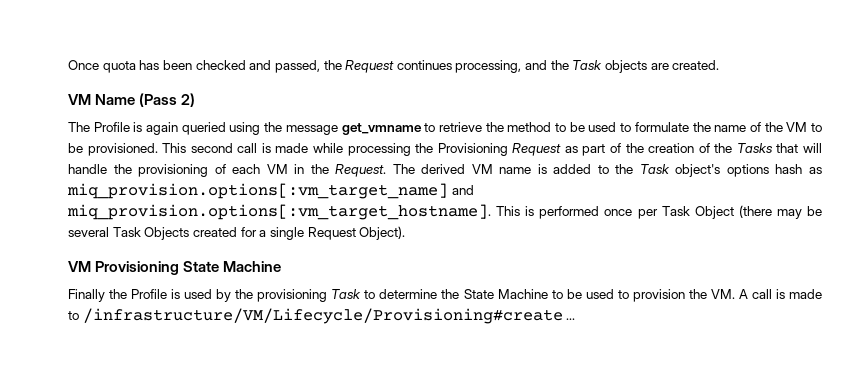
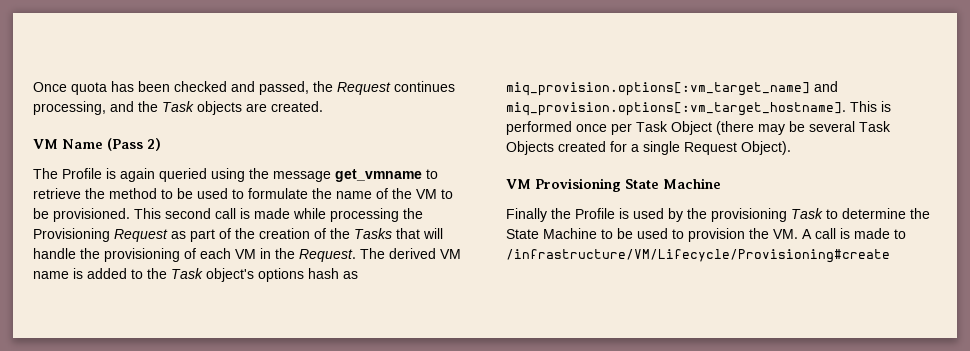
[566,318,576,320] ... -> (890, 256) none

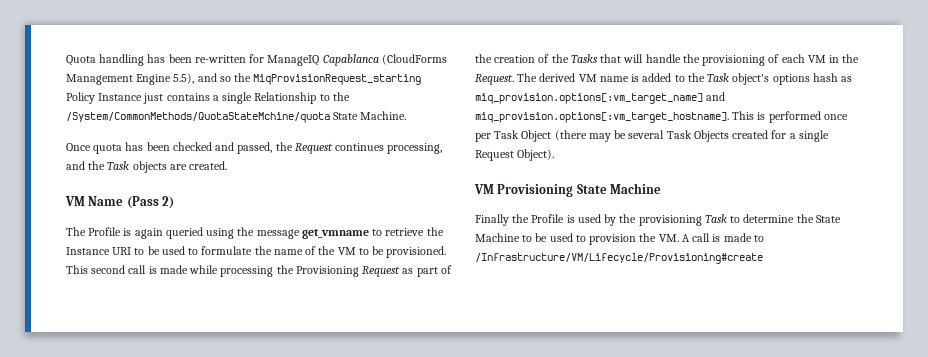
(33, 87) none -> [66,54,447,66] [66,73,422,85] [66,92,350,104] [66,111,407,123] Quota handling has been re-written for ManageIQ Capablanca (CloudForms Management Engine 5.5), and so the MiqProvisionRequest_starting Policy Instance just contains a single Relationship to the /System/CommonMethods/QuotaStateMchine/quota State Machine. //
[109,188,157,199] method -> [66,247,132,255] Instance URI
[506,249,890,263] /infrastructure/VM/Lifecycle/Provisioning#create -> [475,253,763,264] /Infrastructure/VM/Lifecycle/Provisioning#create

